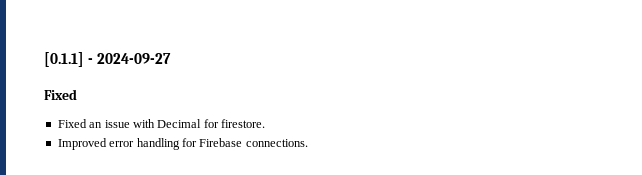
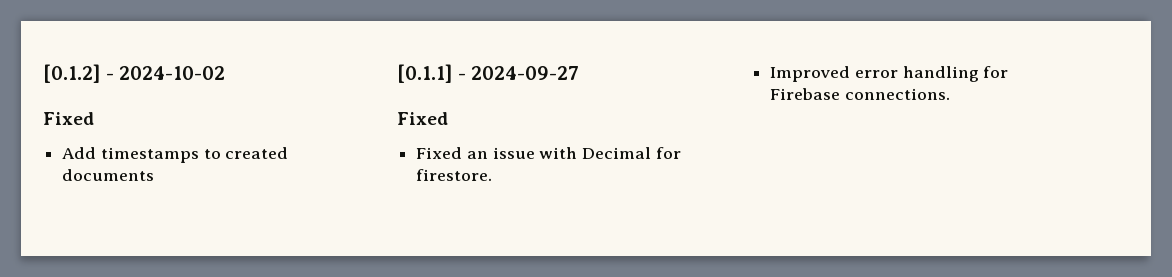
(44, 59) none -> [43,64,226,83] [43,112,94,125] [62,147,289,163] [62,169,155,181] [0.1.2] - 2024-10-02 // Fixed // Add timestamps to created documents //

